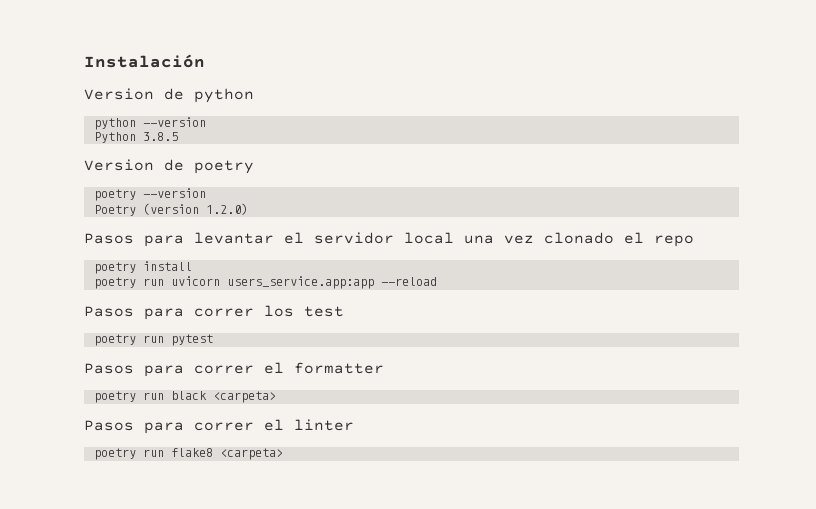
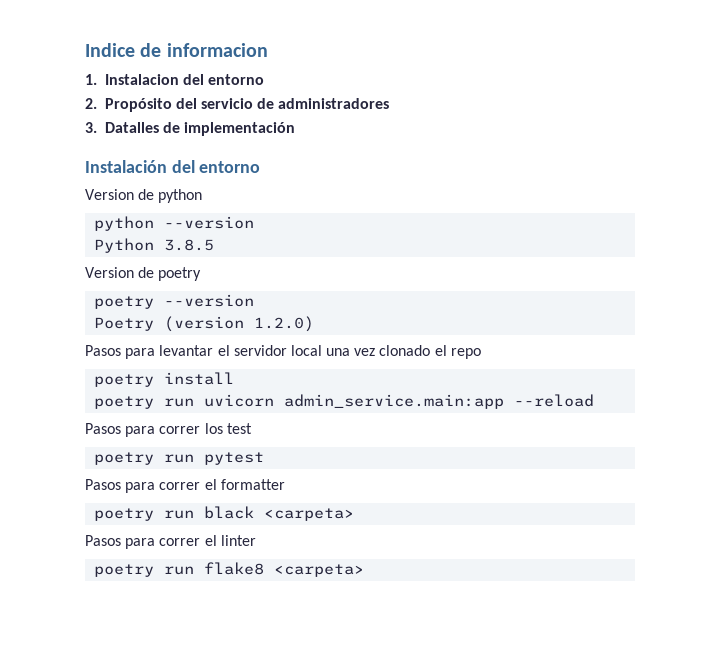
(84, 61) none -> [85,43,268,57] [85,74,265,85] [85,98,390,112] [85,122,296,136] Indice de informacion // 1. Instalacion del entorno // 2. Propósito del servicio de administradores // 3. Datalles de implementación //
(205, 61) none -> [171,160,261,173] del entorno
[226,276,374,289] users_service.app:app -> [284,394,505,409] admin_service.main:app

